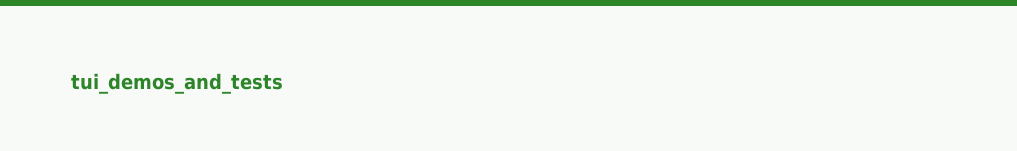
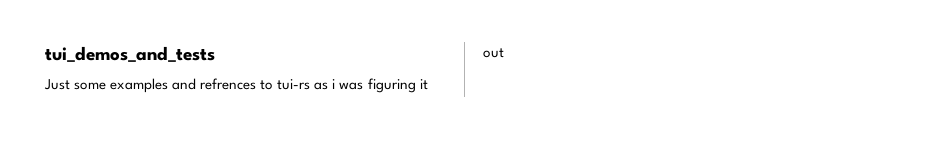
(283, 83) none -> [44,78,428,93] [483,48,504,58] // Just some examples and refrences to tui-rs as i was figuring it out

